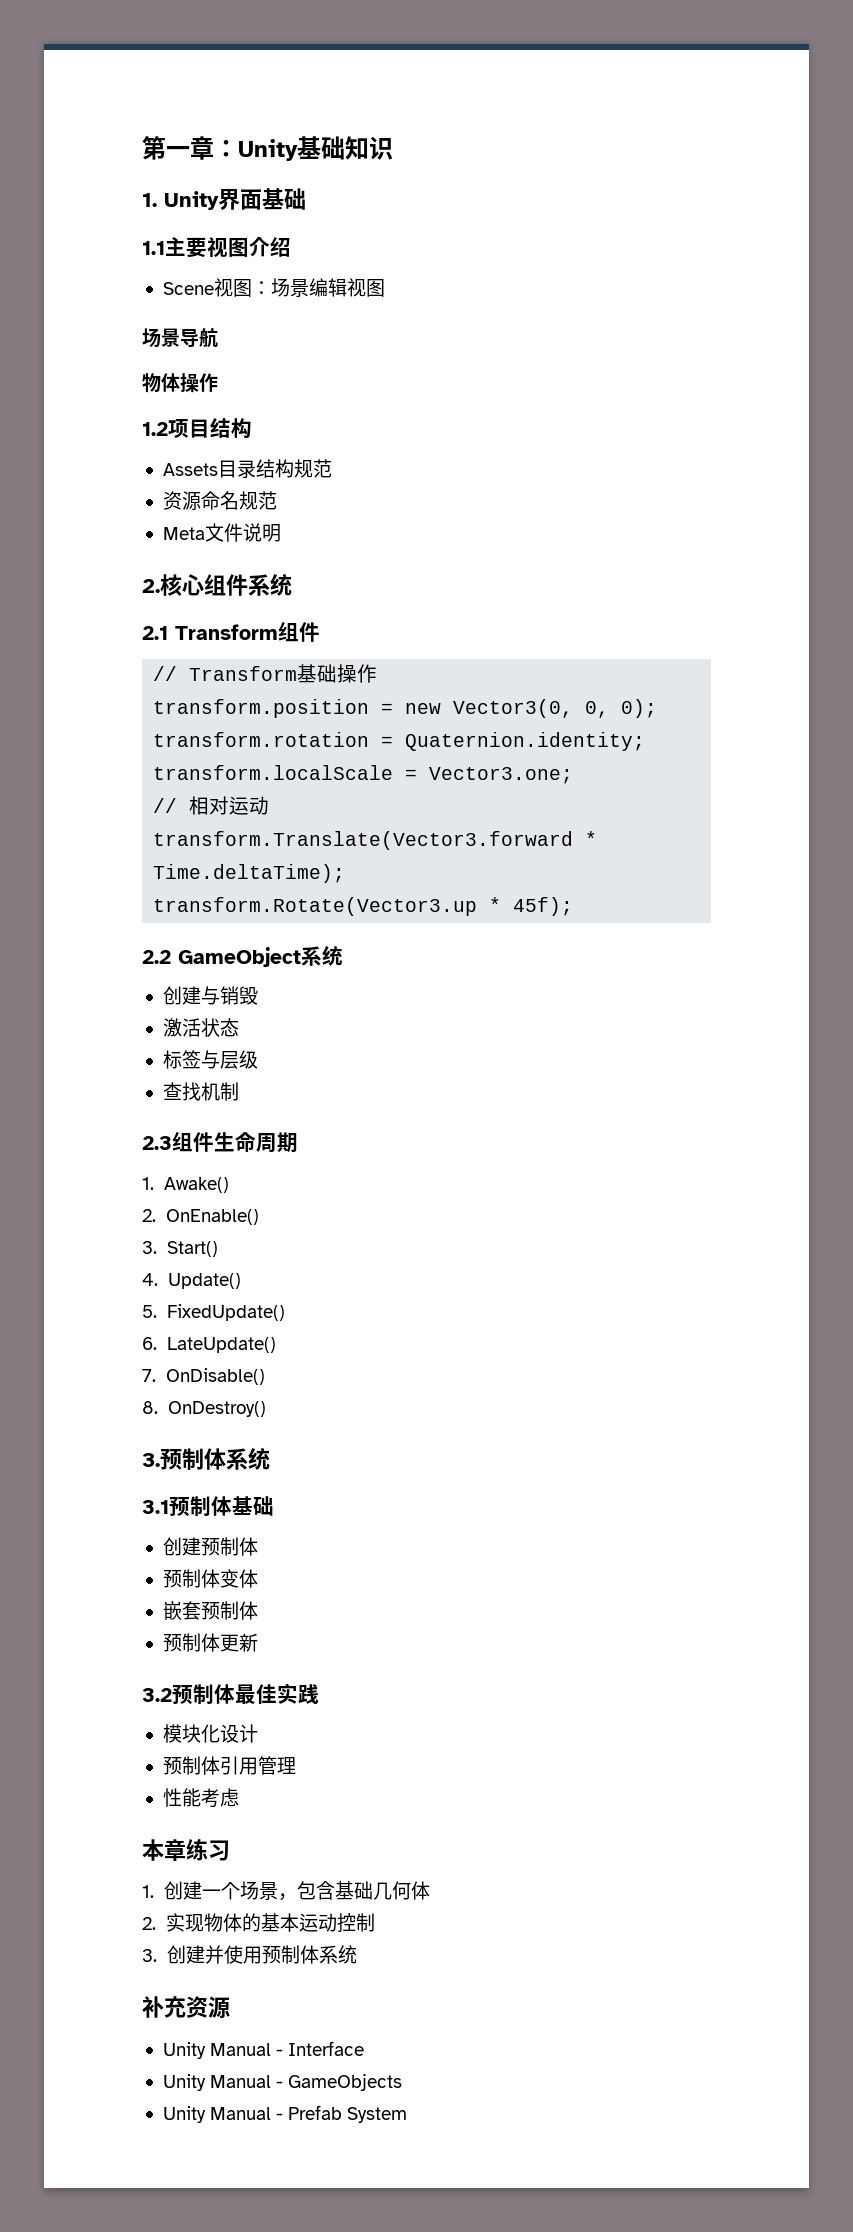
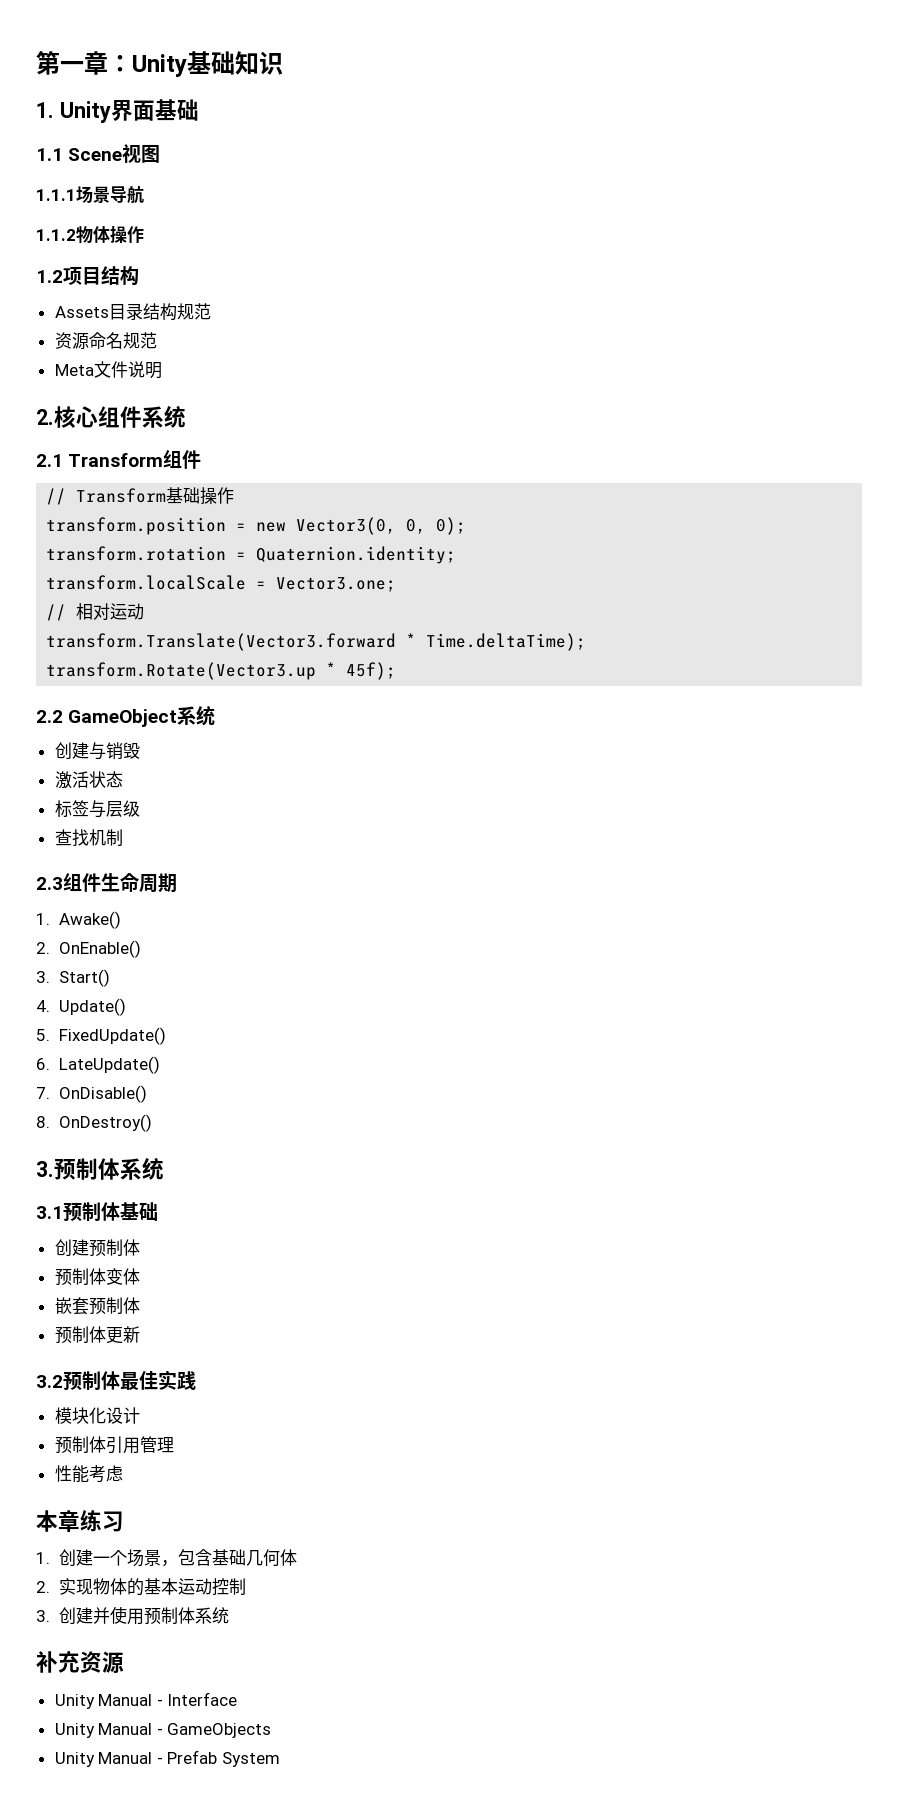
[165,237,291,258] 主要视图介绍 // -> (63, 154) none
[251,278,385,297] ：场景编辑视图 // -> [36,189,76,201] // 1.1.1
(218, 338) none -> [36,229,76,241] 1.1.2

